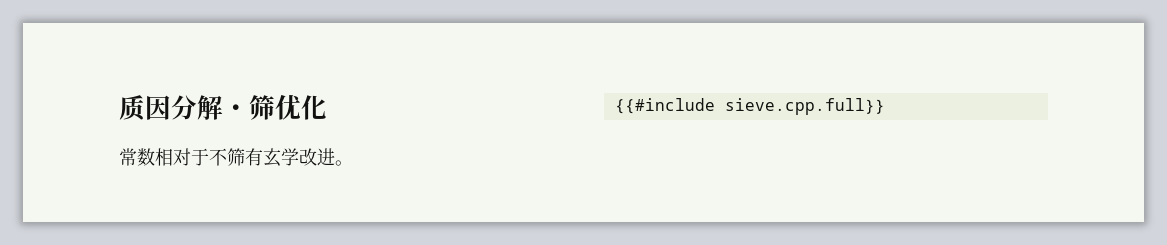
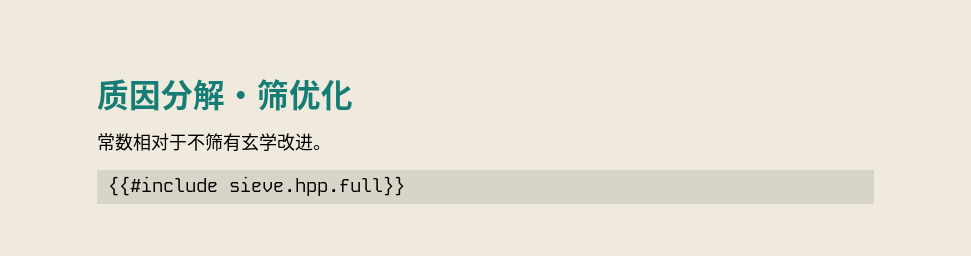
[724,98,885,115] sieve.cpp.full}} -> [228,176,405,196] sieve.hpp.full}}

